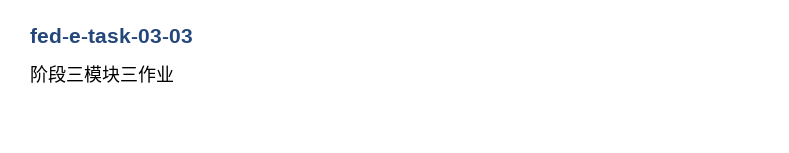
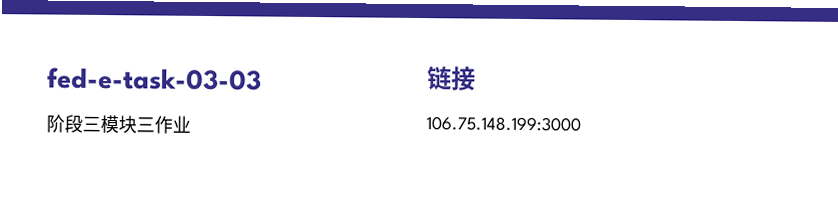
(174, 73) none -> [427,66,476,91] [426,116,581,132] // 链接 // 106.75.148.199:3000

